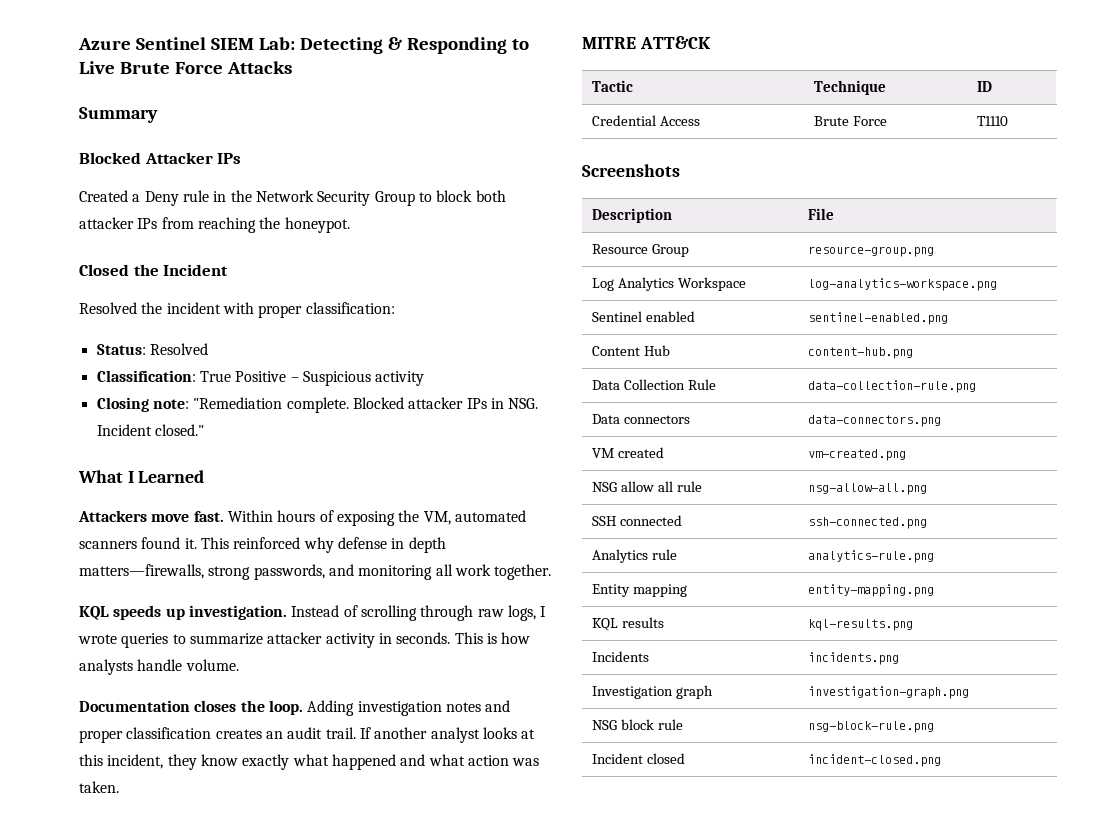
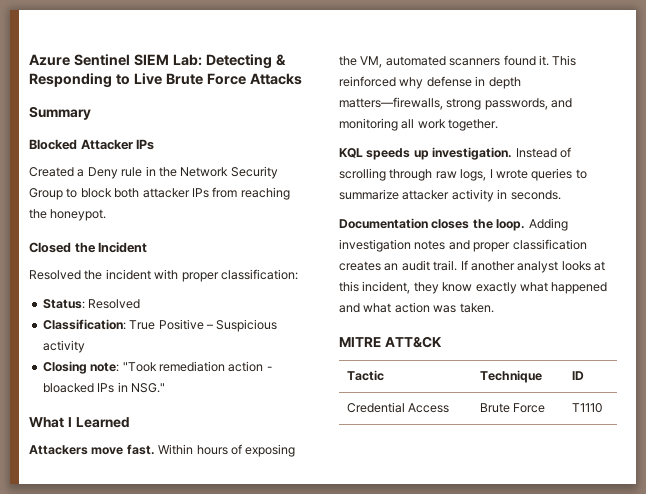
[193,397,539,413] [96,424,204,436] "Remediation complete. Blocked attacker IPs in NSG. Incident closed." -> [122,361,272,372] [42,382,165,393] "Took remediation action - bloacked IPs in NSG."
[454,632,531,644] [79,659,239,675] This is how analysts handle volume. -> (561, 195) none
[582,164,680,177] [591,208,672,223] [807,208,834,220] [591,244,689,257] [807,246,934,257] [591,277,746,291] [807,278,997,291] [591,311,695,322] [807,312,948,325] [591,345,670,356] [807,347,913,359] [591,379,716,390] [807,380,976,393] [591,414,690,424] [807,415,941,427] [591,447,664,458] [807,449,906,461] [591,481,702,492] [807,483,927,495] [591,515,682,526] [807,517,927,529] [591,549,677,563] [807,550,934,563] [591,584,687,597] [807,584,934,597] [591,617,664,631] [807,619,913,631] [591,651,649,662] [807,652,899,665] [591,685,713,699] [807,686,969,699] [591,719,683,730] [807,721,934,733] [591,753,685,764] [807,754,941,767] // Screenshots // Description | File // Resource Group | resource-group.png // Log Analytics Workspace | log-analytics-workspace.png // Sentinel enabled | sentinel-enabled.png // Content Hub | content-hub.png // Data Collection Rule | data-collection-rule.png // Data connectors | data-connectors.png // VM created | vm-created.png // NSG allow all rule | nsg-allow-all.png // SSH connected | ssh-connected.png // Analytics rule | analytics-rule.png // Entity mapping | entity-mapping.png // KQL results | kql-results.png // Incidents | incidents.png // Investigation graph | investigation-graph.png // NSG block rule | nsg-block-rule.png // Incident closed | incident-closed.png -> (602, 408) none

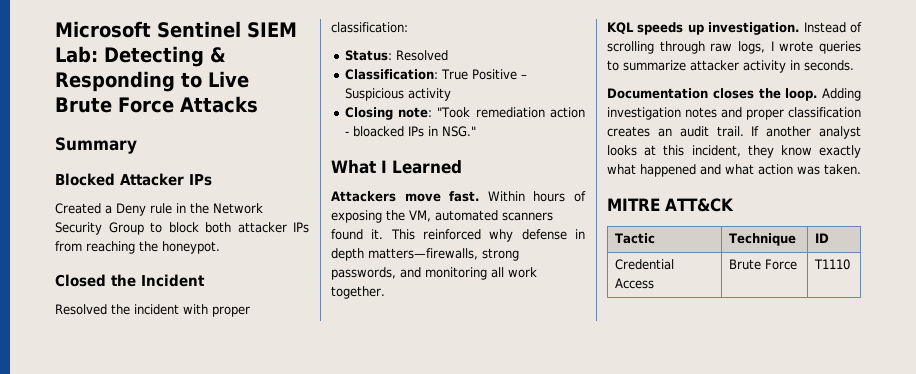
[29,54,70,66] Azure -> [55,21,151,38] Microsoft

